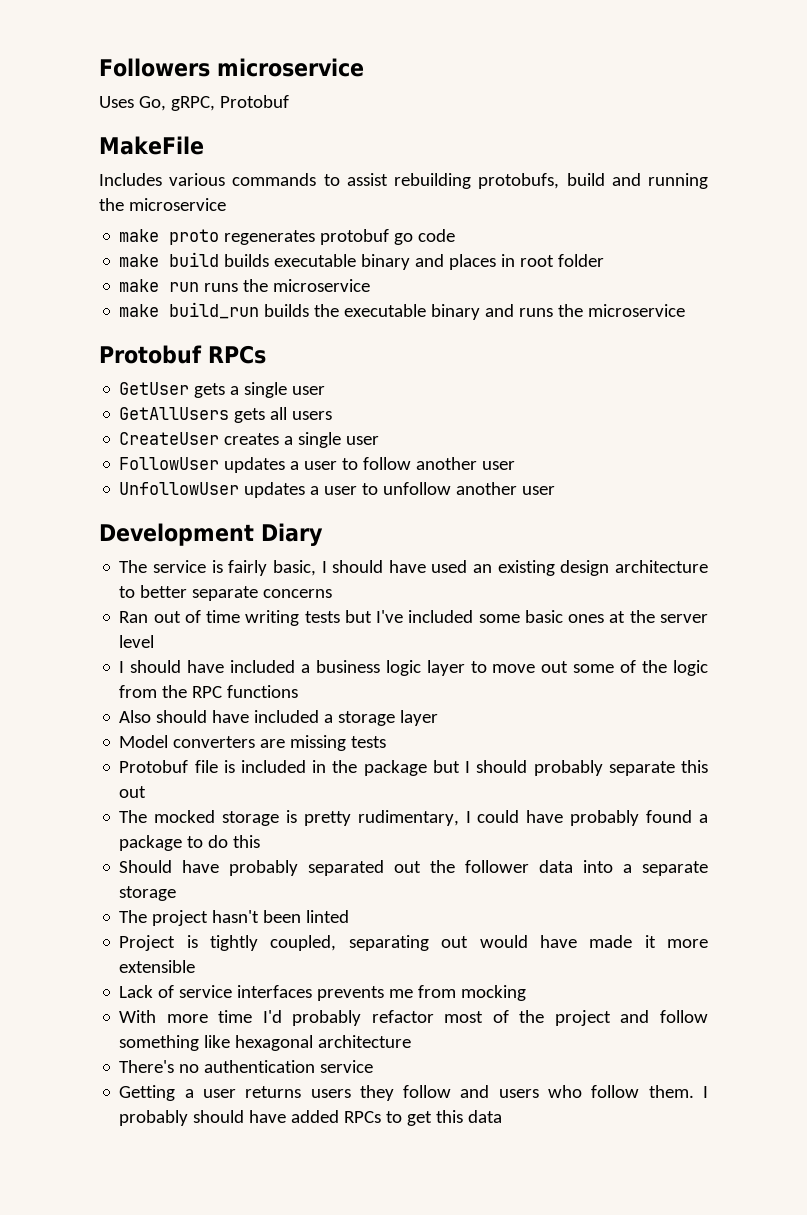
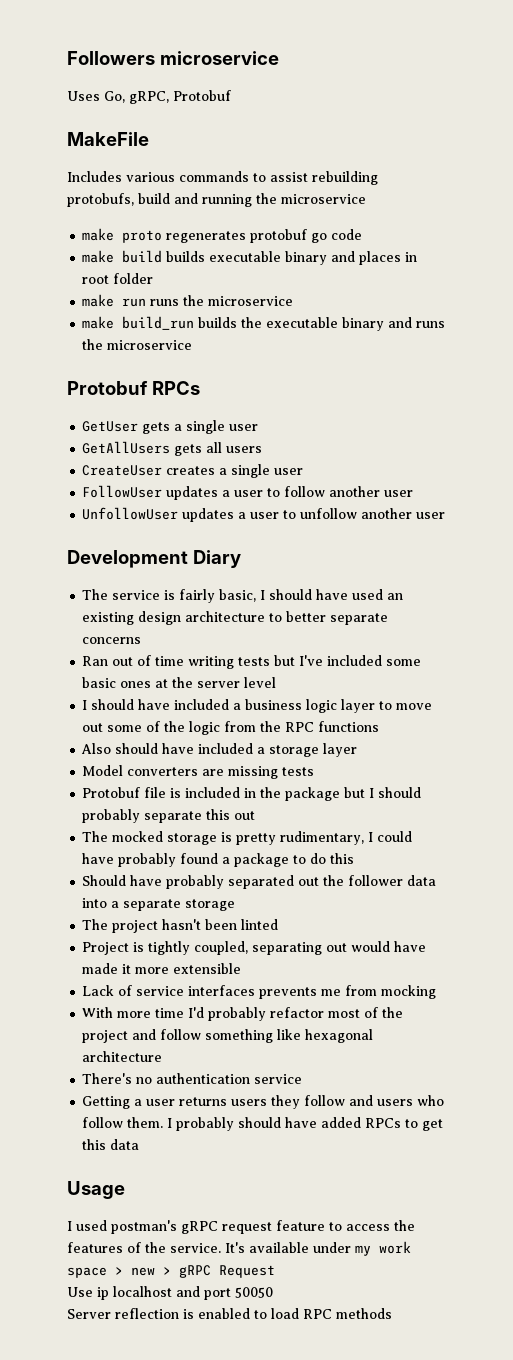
(503, 1116) none -> [67,1181,125,1199] [67,1220,415,1234] [67,1241,411,1256] [67,1265,275,1278] [67,1286,273,1300] [67,1308,392,1319] // Usage // I used postman's gRPC request feature to access the features of the service. It's available under my work space > new > gRPC Request // Use ip localhost and port 50050 // Server reflection is enabled to load RPC methods

